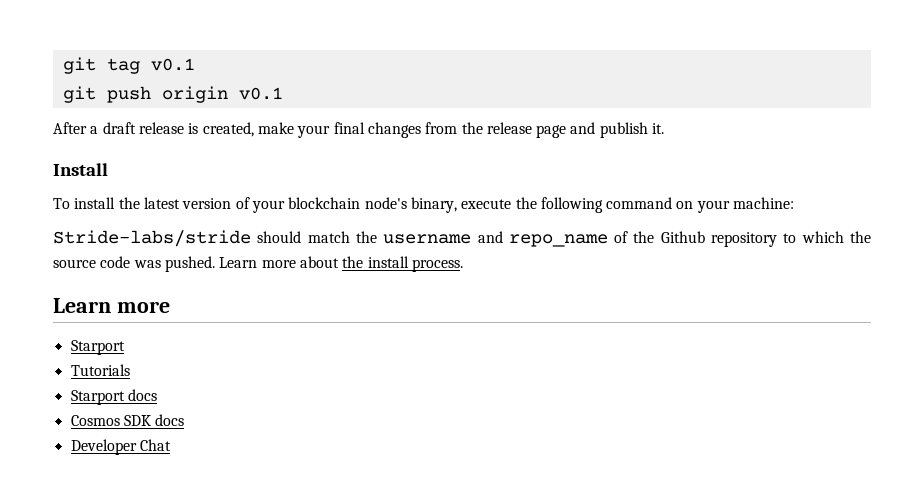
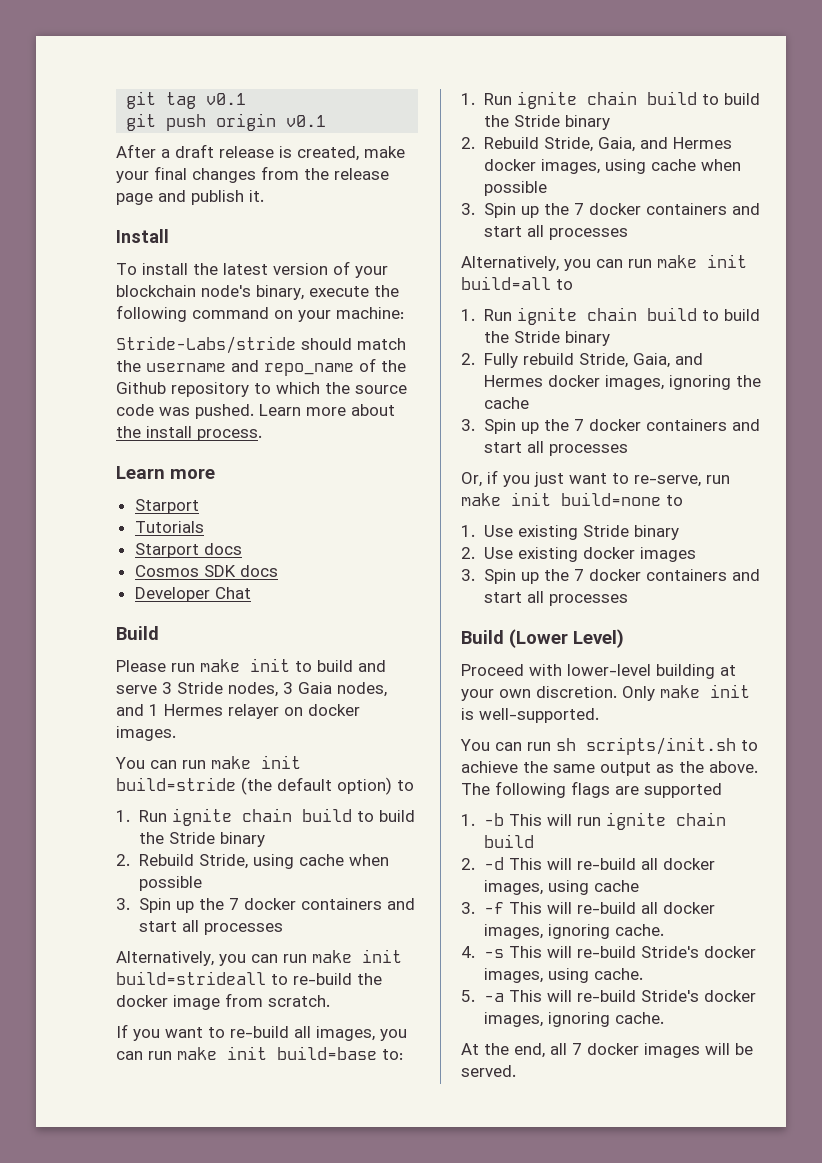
[53,230,251,247] Stride-labs/stride -> [116,336,296,354] Stride-Labs/stride
(171, 445) none -> [116,626,159,640] [116,658,386,672] [116,682,387,697] [116,704,360,719] [116,726,176,741] [115,755,301,769] [116,777,414,795] [116,808,415,826] [138,832,265,847] [116,854,389,869] [138,876,202,891] [116,898,415,913] [138,920,283,935] [116,949,402,966] [116,971,382,985] [116,993,330,1010] [116,1024,407,1041] [116,1046,403,1060] [461,91,760,109] [483,115,610,130] [461,137,732,152] [483,159,741,174] [483,181,547,196] [461,203,760,218] [483,225,628,240] [461,254,747,271] [461,276,573,290] [461,307,760,325] [483,331,610,346] [461,353,703,368] [483,375,761,390] [483,397,529,409] [461,419,760,434] [483,441,628,456] [461,470,730,487] [461,492,683,506] [461,525,679,540] [461,547,696,562] [461,569,760,584] [483,591,628,606] [461,629,624,648] [461,664,736,679] [461,684,750,701] [461,708,599,723] [460,737,758,755] [461,761,758,776] [461,781,722,798] [461,812,726,830] [483,834,534,848] [461,857,715,870] [483,880,639,895] [461,902,715,914] [483,924,664,939] [461,946,756,958] [483,968,643,983] [461,990,756,1002] [483,1012,664,1027] [461,1043,753,1058] [461,1065,516,1077] // Build // Please run make init to build and serve 3 Stride nodes, 3 Gaia nodes, and 1 Hermes relayer on docker images. // You can run make init build=stride (the default option) to // 1. Run ignite chain build to build the Stride binary // 2. Rebuild Stride, using cache when possible // 3. Spin up the 7 docker containers and start all processes // Alternatively, you can run make init build=strideall to re-build the docker image from scratch. // If you want to re-build all images, you can run make init build=base to: // 1. Run ignite chain build to build the Stride binary // 2. Rebuild Stride, Gaia, and Hermes docker images, using cache when possible // 3. Spin up the 7 docker containers and start all processes // Alternatively, you can run make init build=all to // 1. Run ignite chain build to build the Stride binary // 2. Fully rebuild Stride, Gaia, and Hermes docker images, ignoring the cache // 3. Spin up the 7 docker containers and start all processes // Or, if you just want to re-serve, run make init build=none to // 1. Use existing Stride binary // 2. Use existing docker images // 3. Spin up the 7 docker containers and start all processes // Build (Lower Level) // Proceed with lower-level building at your own discretion. Only make init is well-supported. // You can run sh scripts/init.sh to achieve the same output as the above. The following flags are supported // 1. -b This will run ignite chain build // 2. -d This will re-build all docker images, using cache // 3. -f This will re-build all docker images, ignoring cache. // 4. -s This will re-build Stride's docker images, using cache. // 5. -a This will re-build Stride's docker images, ignoring cache. // At the end, all 7 docker images will be served.

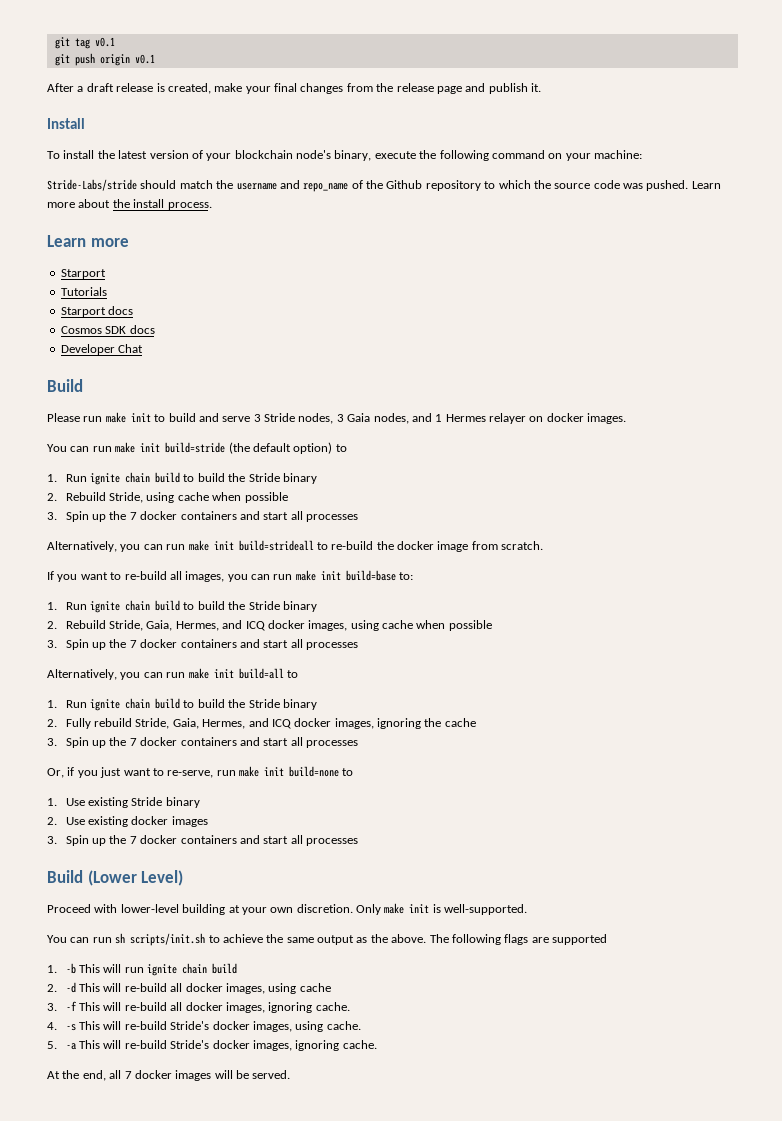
[639,137,732,149] and Hermes -> [175,620,265,631] Hermes, and ICQ
[674,353,703,365] [483,375,543,387] and Hermes -> [202,718,291,729] Hermes, and ICQ

